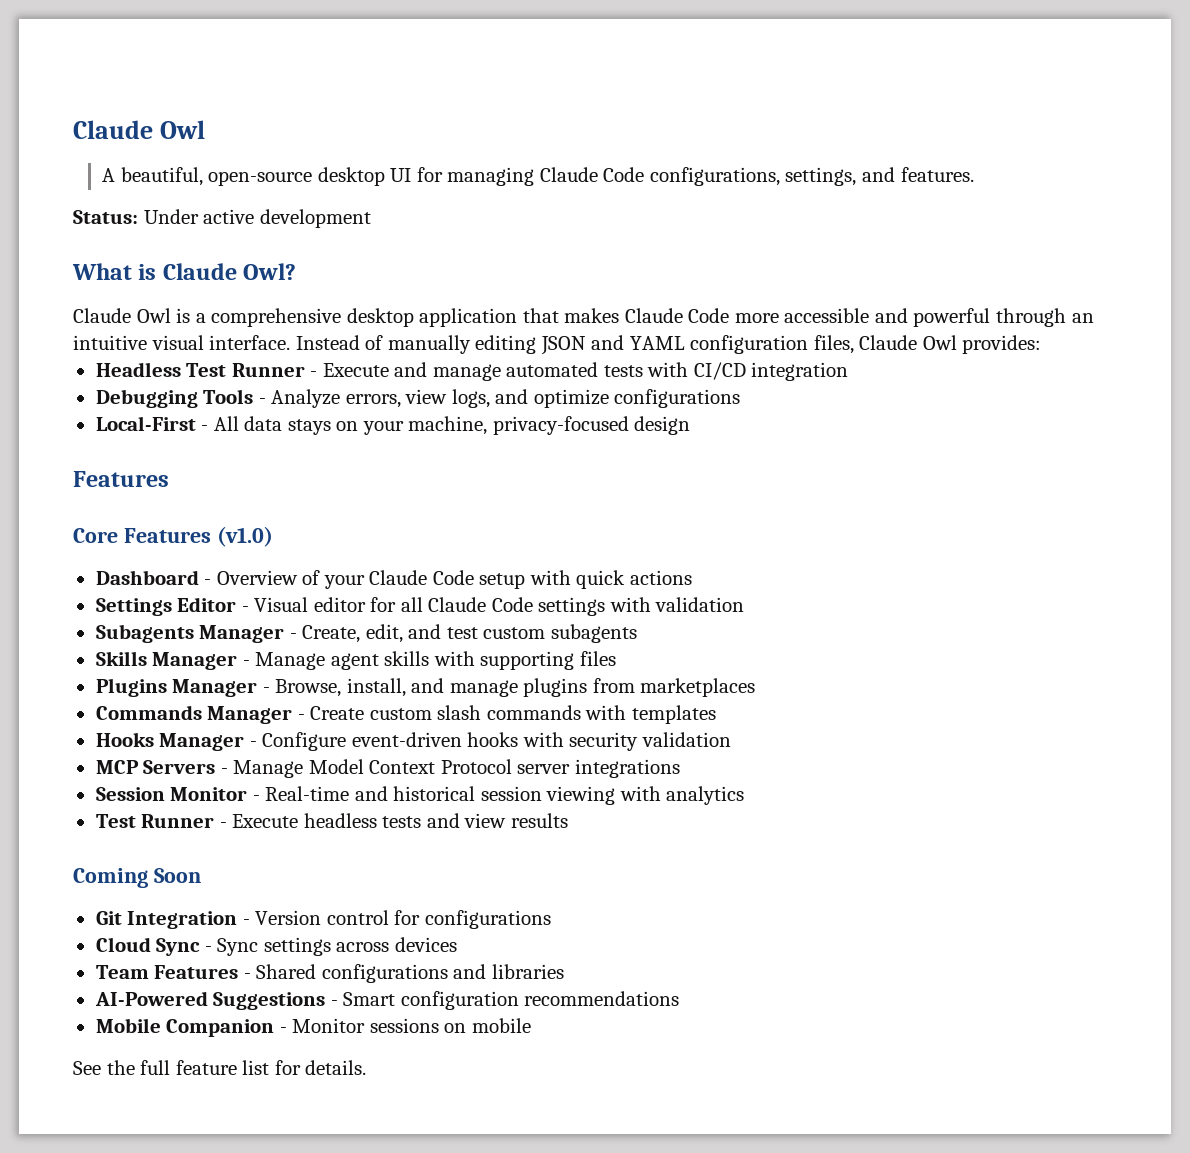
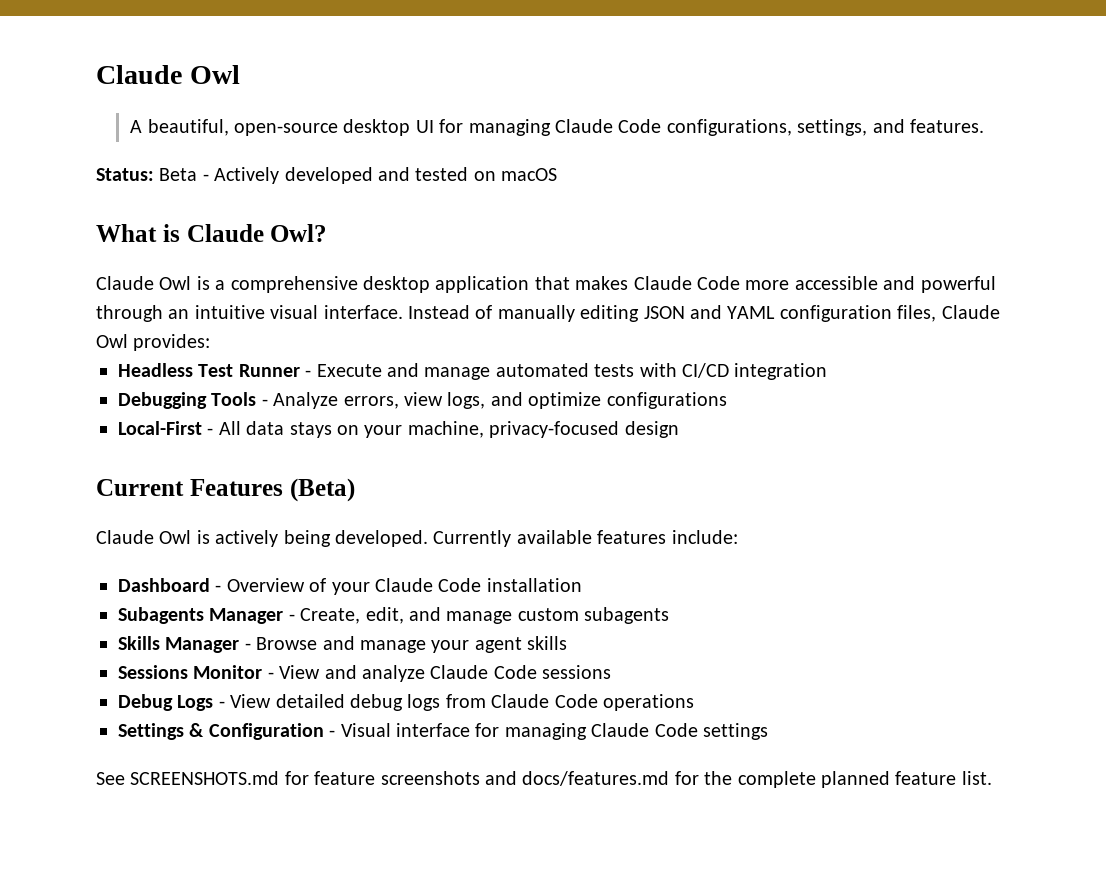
[143,209,371,228] Under active development -> [159,167,558,184] Beta - Actively developed and tested on macOS
[73,471,169,487] [73,526,273,547] Features // Core Features (v1.0) -> [96,478,355,502] [96,530,738,547] Current Features (Beta) // Claude Owl is actively being developed. Currently available features include:
[479,570,692,589] [95,597,745,616] setup with quick actions // Settings Editor - Visual editor for all Claude Code settings with validation -> [486,578,582,592] installation
[446,627,478,639] test -> [446,611,513,624] manage
[255,651,616,670] [95,678,756,697] [95,705,716,724] [95,732,731,751] [95,759,680,778] [95,786,745,805] [95,813,568,828] [73,868,201,888] [95,910,551,929] [95,937,457,956] [95,964,564,983] [94,991,680,1010] [95,1018,531,1037] [73,1060,367,1075] Manage agent skills with supporting files // Plugins Manager - Browse, install, and manage plugins from marketplaces // Commands Manager - Create custom slash commands with templates // Hooks Manager - Configure event-driven hooks with security validation // MCP Servers - Manage Model Context Protocol server integrations // Session Monitor - Real-time and historical session viewing with analytics // Test Runner - Execute headless tests and view results // Coming Soon // Git Integration - Version control for configurations // Cloud Sync - Sync settings across devices // Team Features - Shared configurations and libraries // AI-Powered Suggestions - Smart configuration recommendations // Mobile Companion - Monitor sessions on mobile // See the full feature list for details. -> [256,636,568,653] [118,665,612,682] [118,694,694,711] [118,723,768,740] [96,771,992,788] Browse and manage your agent skills // Sessions Monitor - View and analyze Claude Code sessions // Debug Logs - View detailed debug logs from Claude Code operations // Settings & Configuration - Visual interface for managing Claude Code settings // See SCREENSHOTS.md for feature screenshots and docs/features.md for the complete planned feature list.

